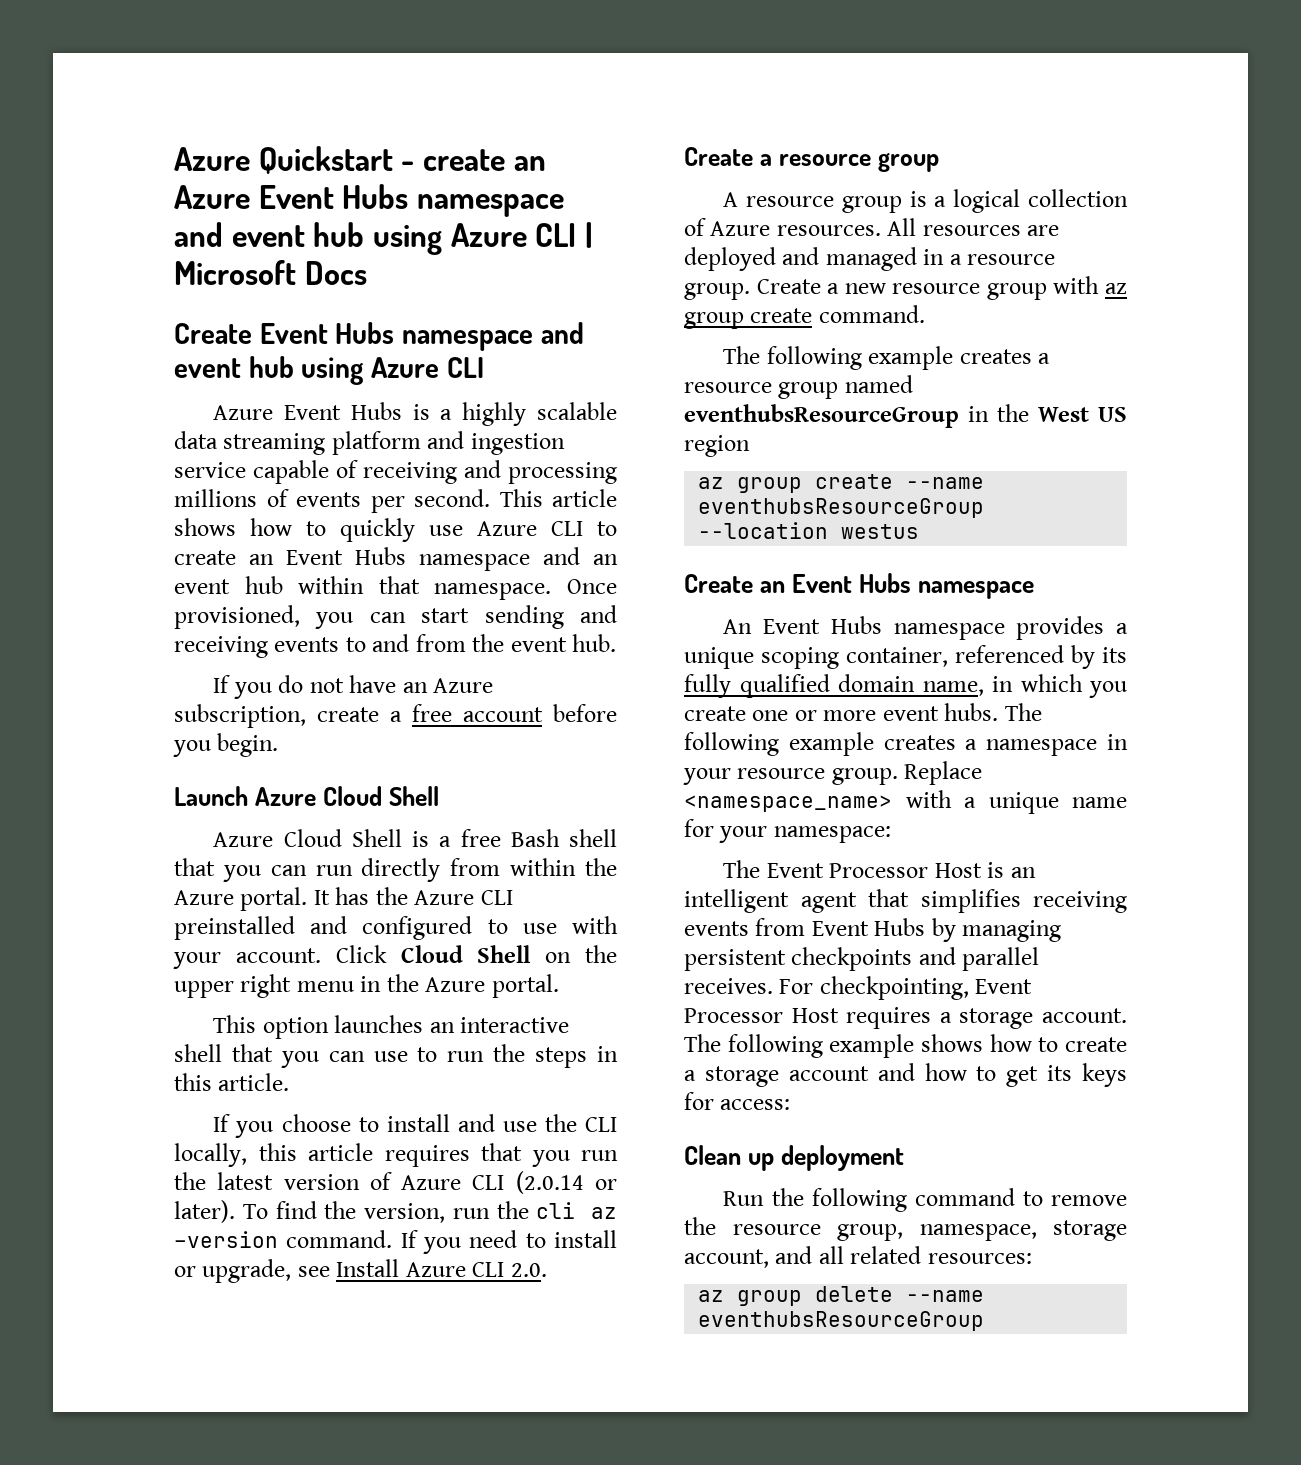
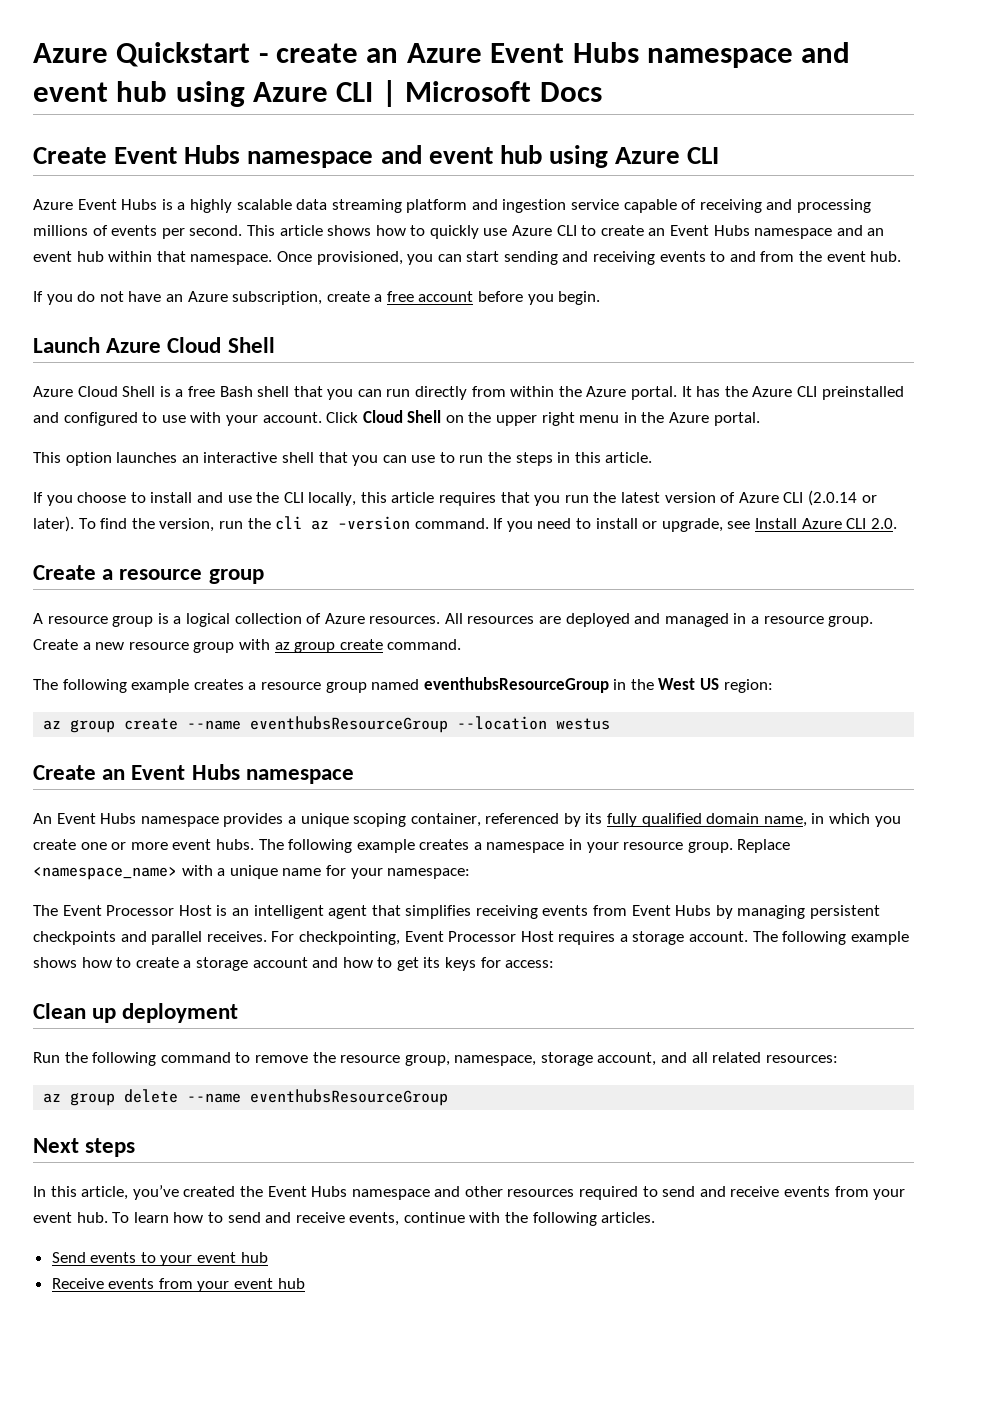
[684,435,750,457] region -> [723,679,773,693] region:
(985, 1321) none -> [33,1138,136,1157] [33,1185,906,1200] [33,1212,656,1226] [51,1252,268,1266] [51,1278,305,1292] // Next steps // In this article, you’ve created the Event Hubs namespace and other resources required to send and receive events from your event hub. To learn how to send and receive events, continue with the following articles. // Send events to your event hub // Receive events from your event hub

